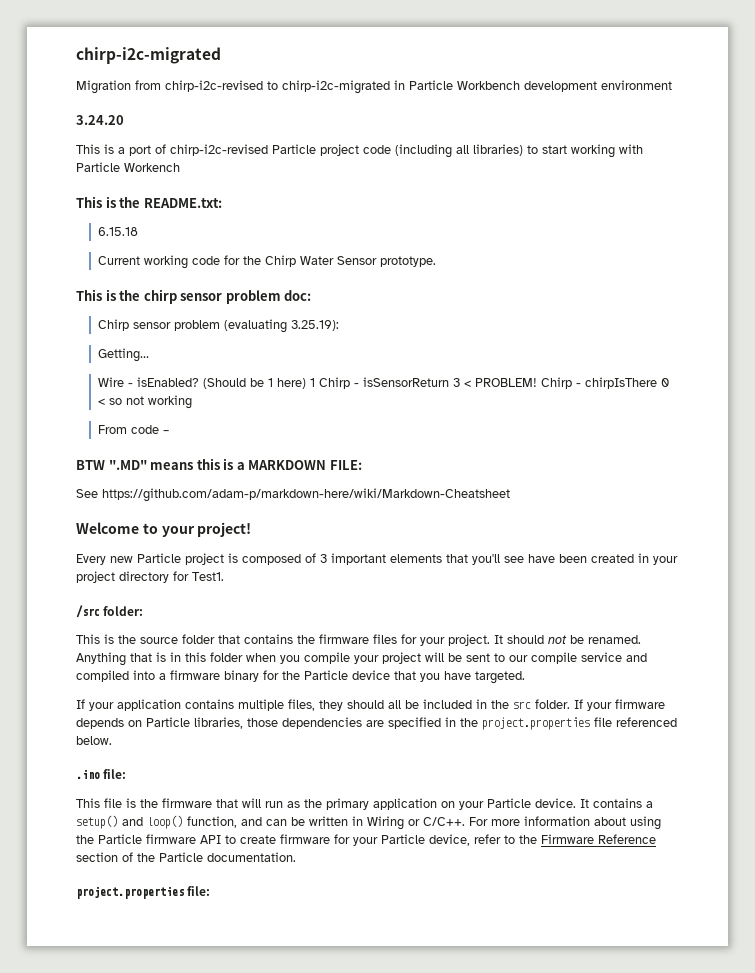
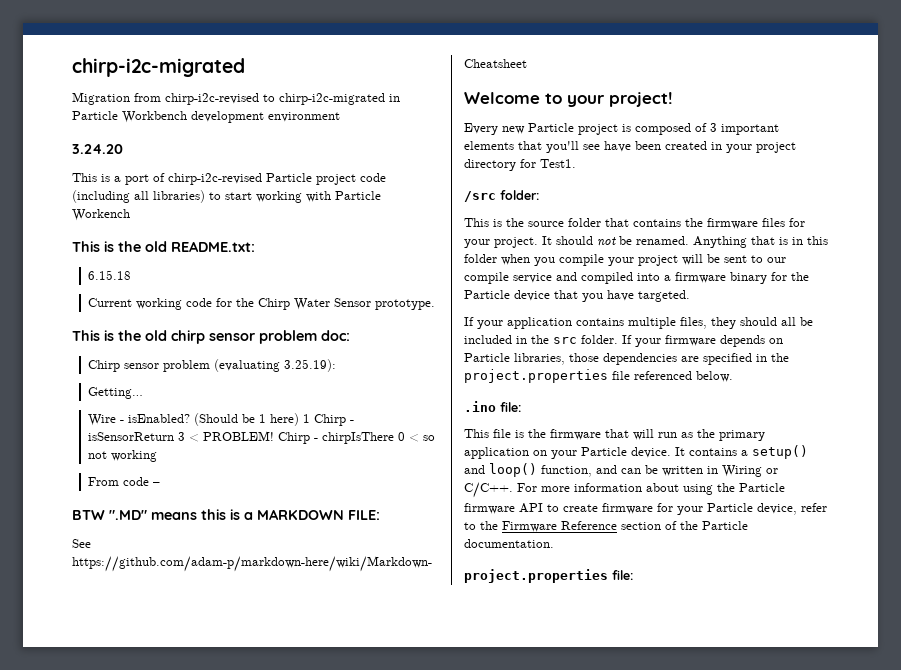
(141, 202) none -> [145,241,167,252] old
(141, 295) none -> [145,330,167,341] old

